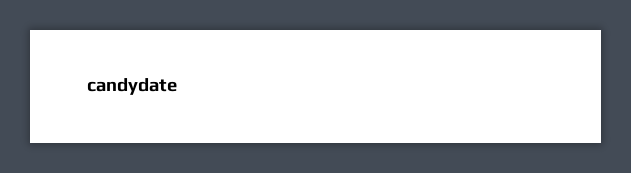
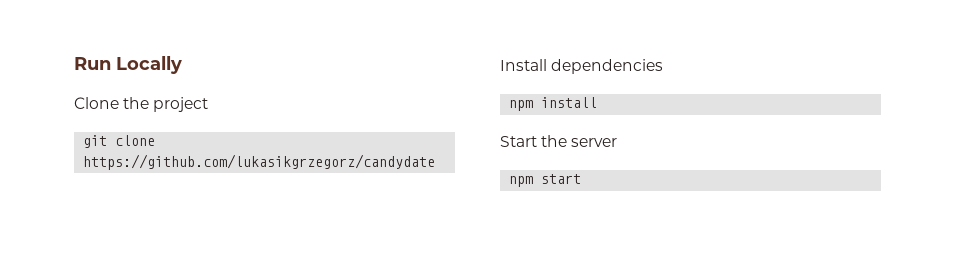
[87,78,177,95] candydate -> [74,56,182,74] [74,97,209,112] [83,135,156,148] [83,154,436,170] [500,59,664,74] [509,97,598,111] [500,135,618,147] [509,174,582,187] Run Locally // Clone the project // git clone https://github.com/lukasikgrzegorz/candydate // Install dependencies // npm install // Start the server // npm start

